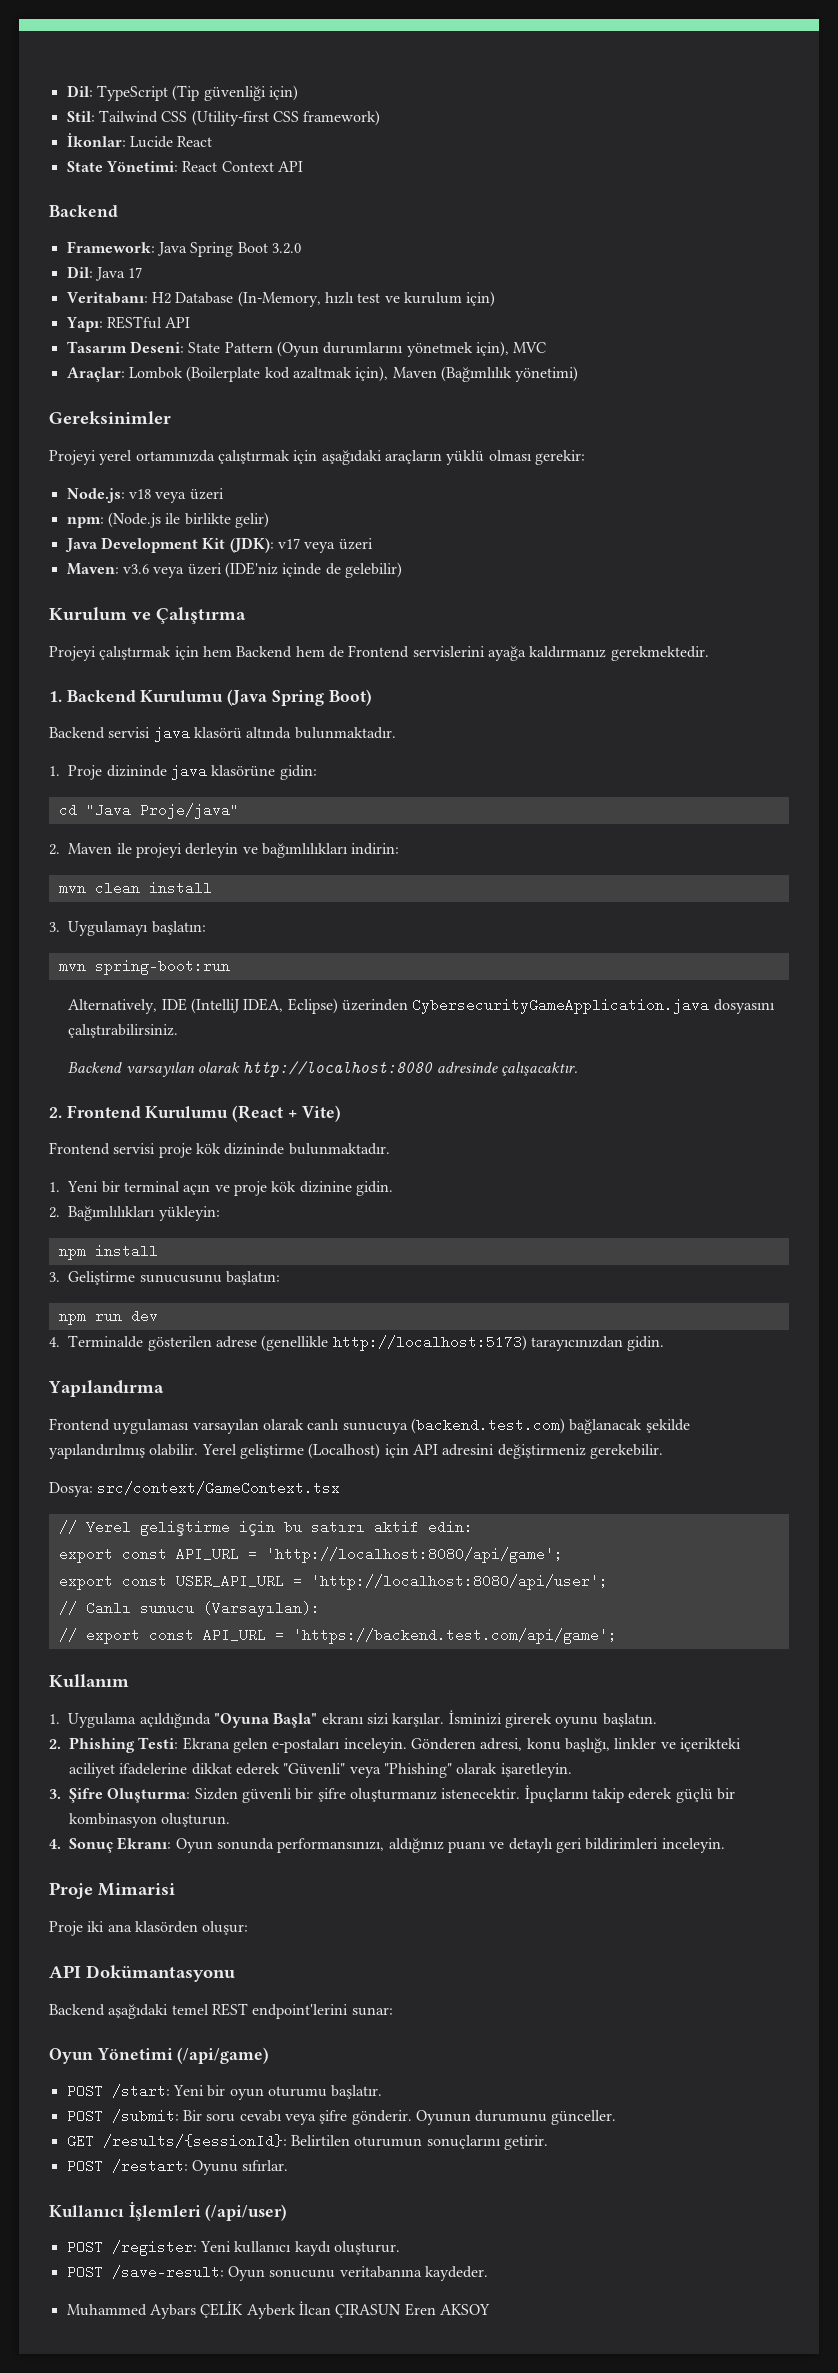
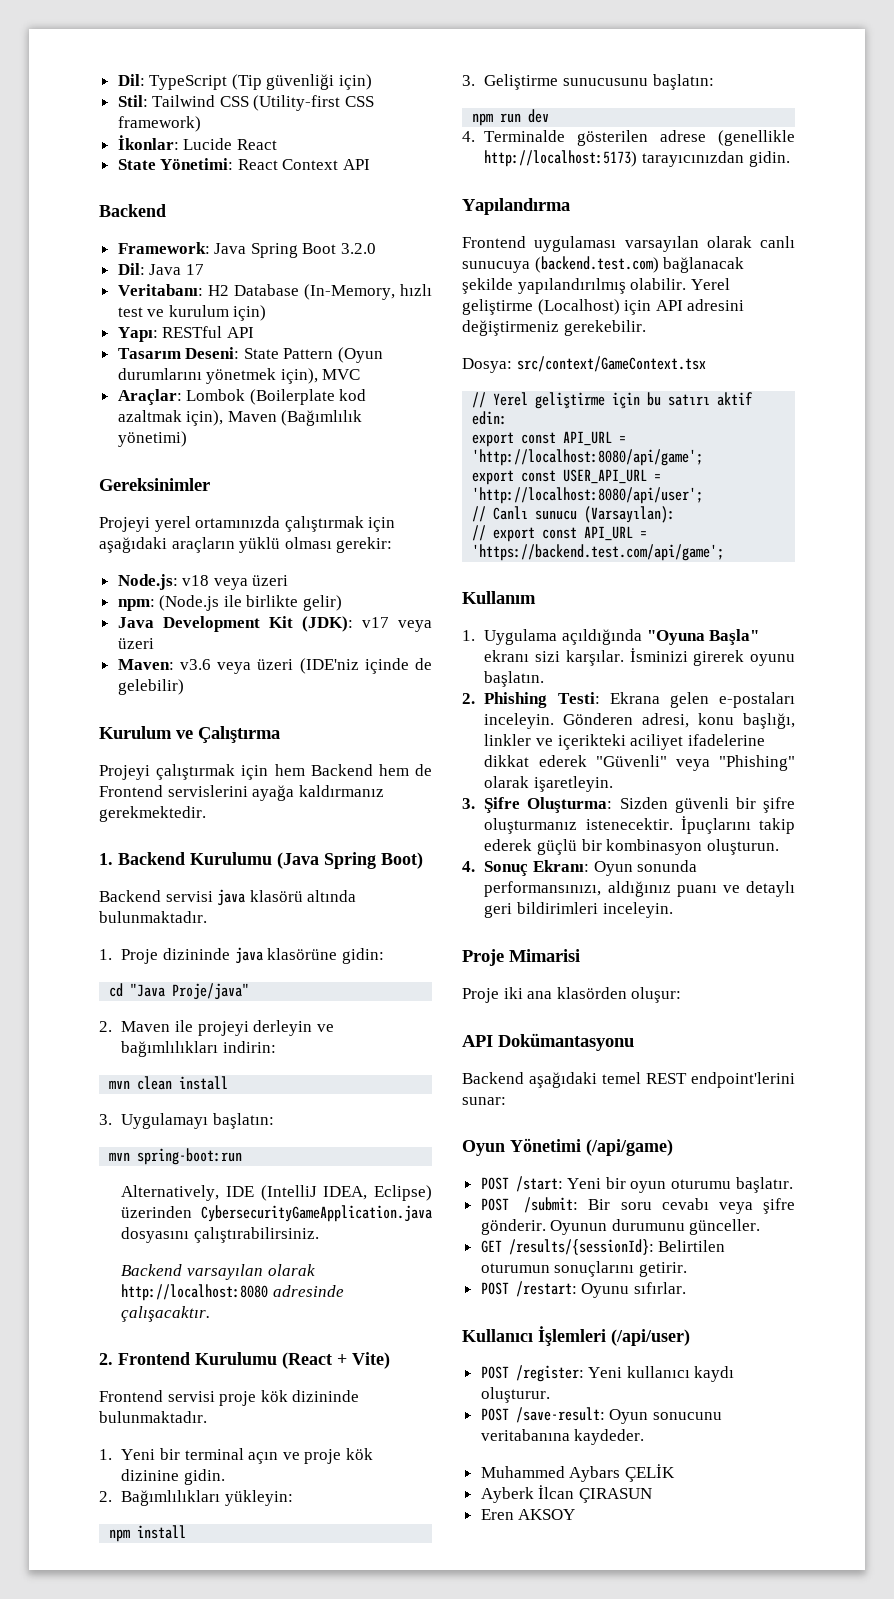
(244, 2309) none -> (675, 1473) //
(402, 2311) none -> (652, 1495) //

